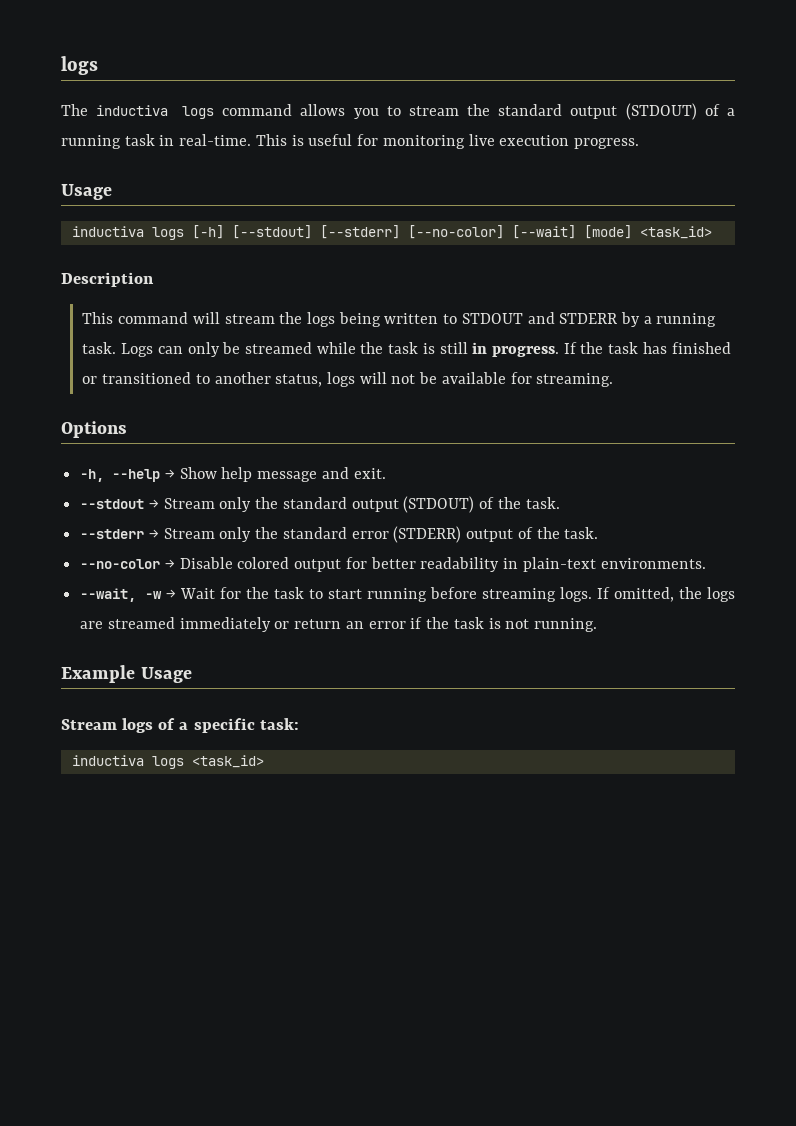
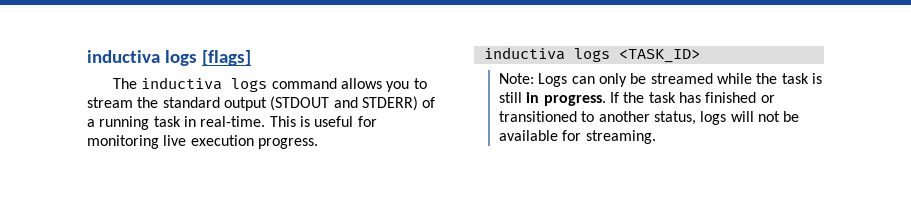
[61,56,98,75] logs -> [87,50,251,66] inductiva logs [flags]
[625,103,697,120] (STDOUT) -> [270,96,418,111] (STDOUT and STDERR)
[61,184,112,200] [71,225,712,240] [61,272,154,287] [82,312,717,327] [82,342,117,354] // Usage // inductiva logs [-h] [--stdout] [--stderr] [--no-color] [--wait] [mode] <task_id> // Description // This command will stream the logs being written to STDOUT and STDERR by a running task. -> [483,47,700,63] [498,73,534,84] // inductiva logs <TASK_ID> // Note:
[61,421,127,438] [80,467,386,482] [80,496,560,513] [80,526,599,543] [80,557,706,572] [80,587,735,602] [80,617,597,632] [61,665,192,683] [61,718,299,733] [71,755,264,769] // Options // -h, --help → Show help message and exit. // --stdout → Stream only the standard output (STDOUT) of the task. // --stderr → Stream only the standard error (STDERR) output of the task. // --no-color → Disable colored output for better readability in plain-text environments. // --wait, -w → Wait for the task to start running before streaming logs. If omitted, the logs are streamed immediately or return an error if the task is not running. // Example Usage // Stream logs of a specific task: // inductiva logs <task_id> -> (656, 137) none

